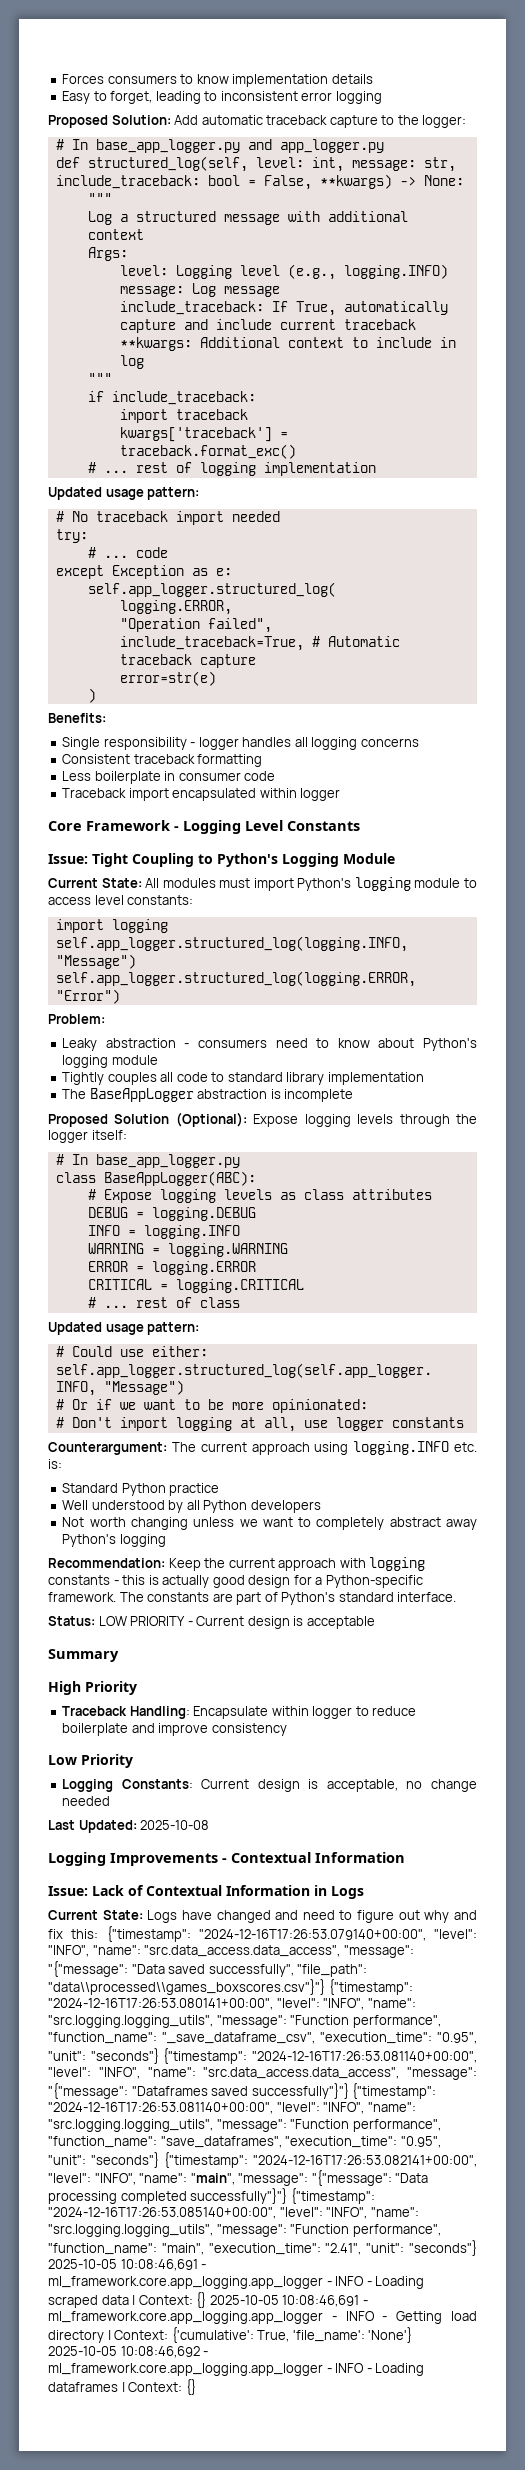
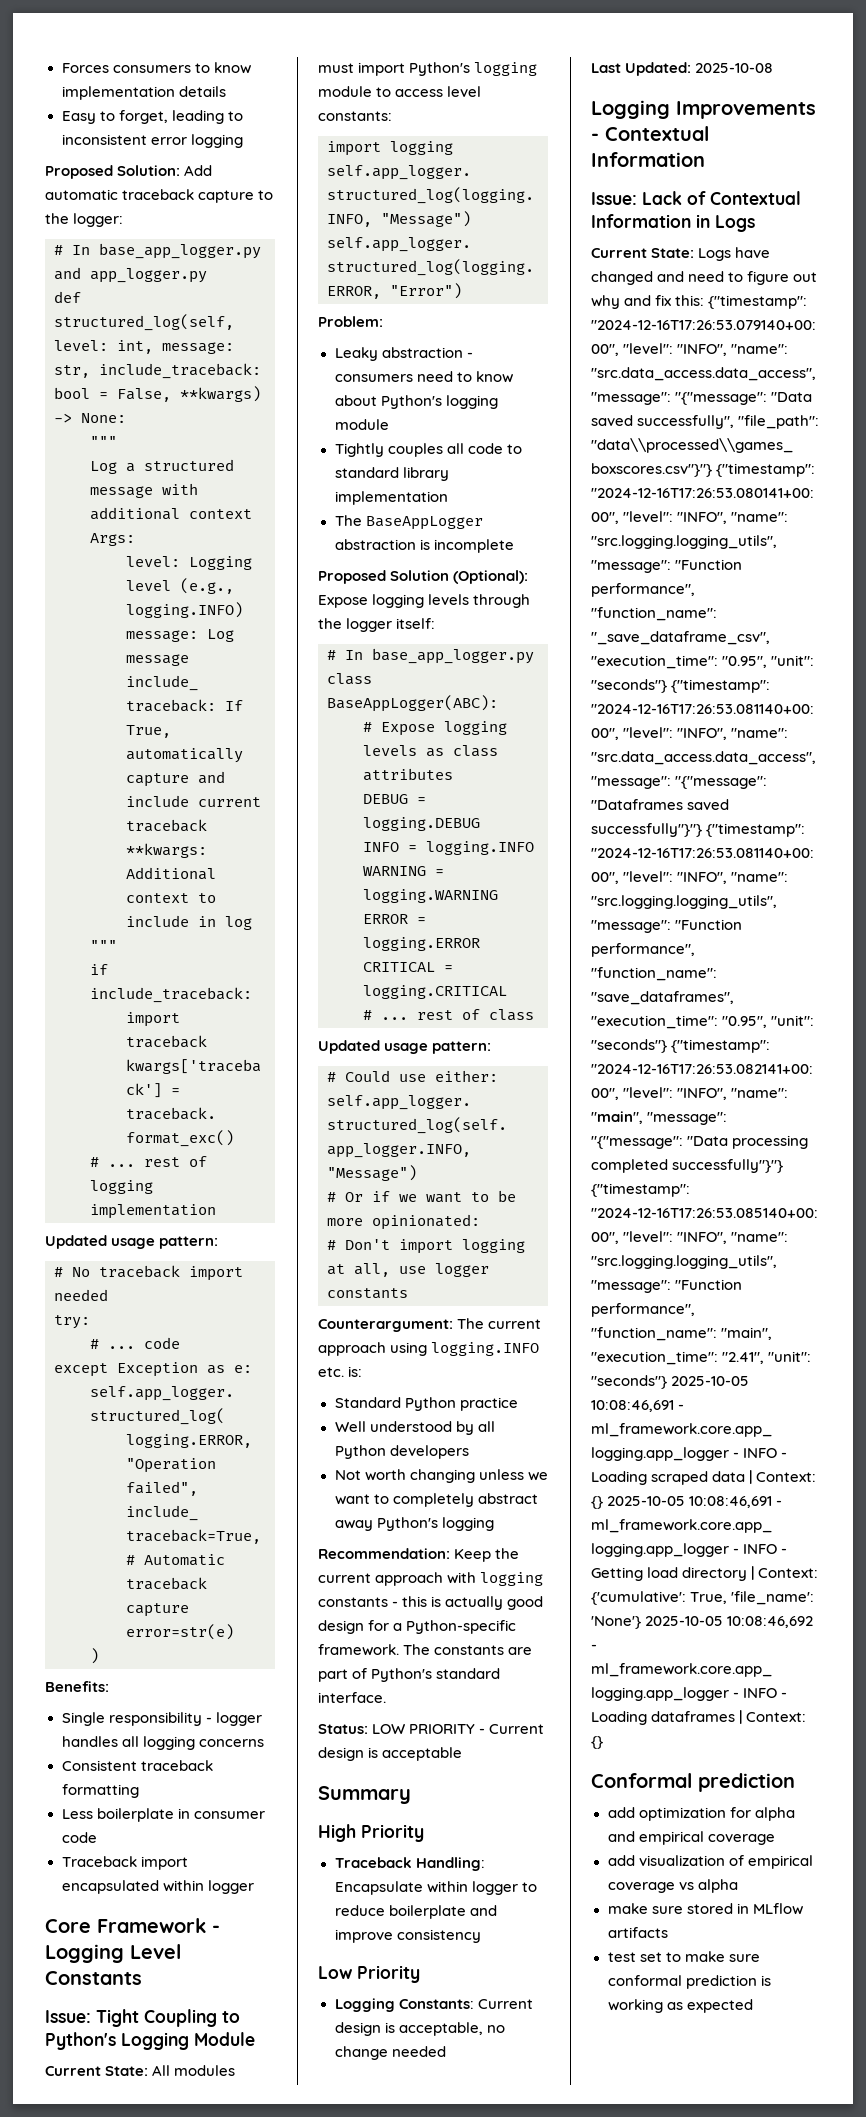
(196, 2387) none -> [591,1773,795,1792] [607,1807,795,1821] [607,1831,775,1845] [607,1855,813,1869] [607,1879,738,1893] [607,1903,803,1915] [607,1927,668,1938] [607,1951,760,1962] [607,1975,771,1989] [607,1999,753,2013] // Conformal prediction // add optimization for alpha and empirical coverage // add visualization of empirical coverage vs alpha // make sure stored in MLflow artifacts // test set to make sure conformal prediction is working as expected

